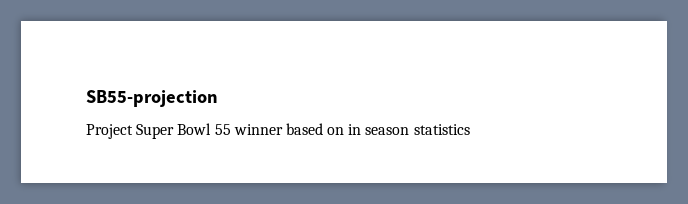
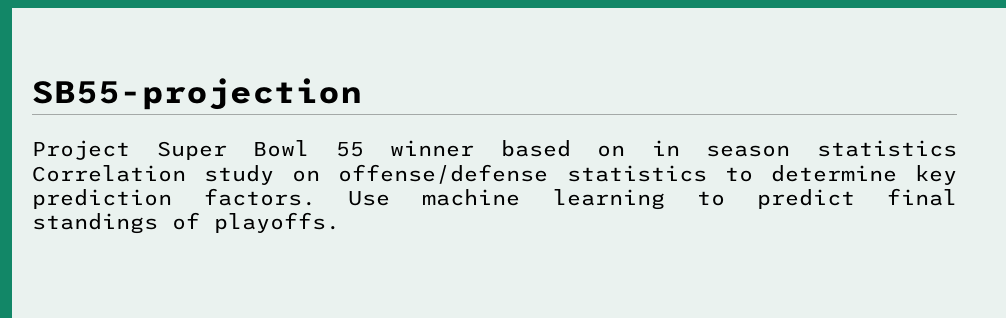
(470, 129) none -> [32,164,957,185] [32,188,957,210] [32,212,340,234] Correlation study on offense/defense statistics to determine key prediction factors. Use machine learning to predict final standings of playoffs.

